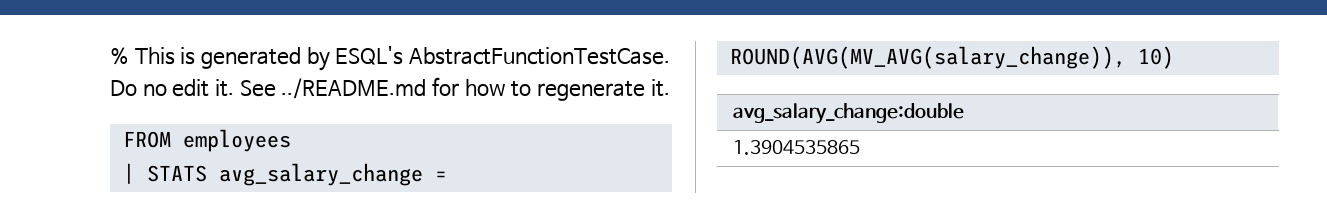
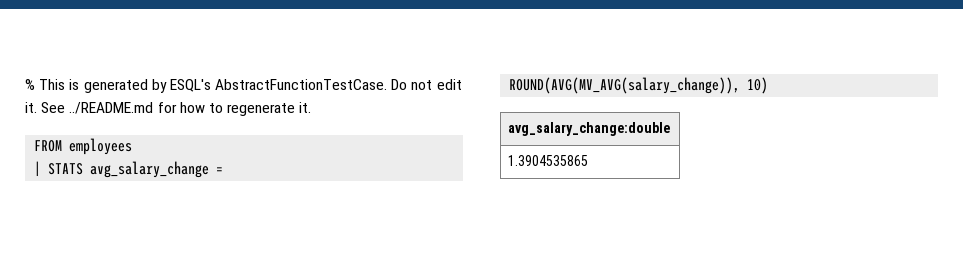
[142,84,167,96] no -> [411,80,433,90] not

